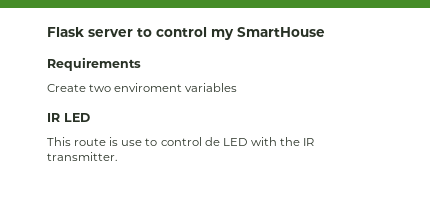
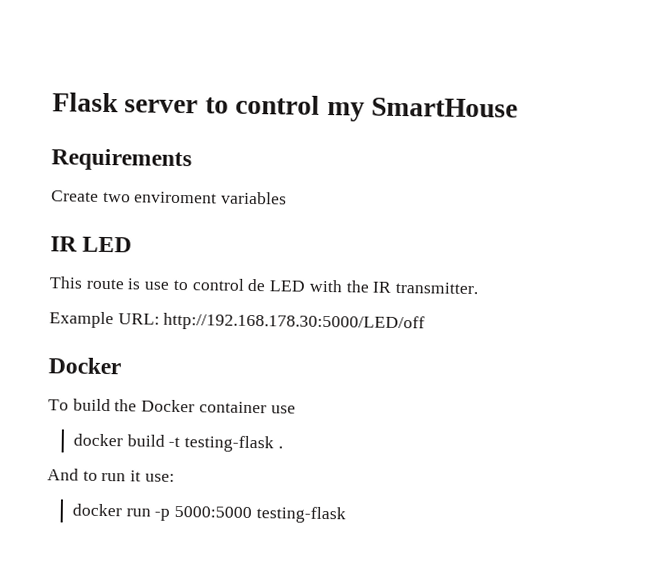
(117, 156) none -> [49,311,426,333] [48,357,121,375] [48,398,296,414] [73,433,283,453] [47,468,175,482] [72,503,346,524] // Example URL: http://192.168.178.30:5000/LED/off // Docker // To build the Docker container use // docker build -t testing-flask . // And to run it use: // docker run -p 5000:5000 testing-flask

